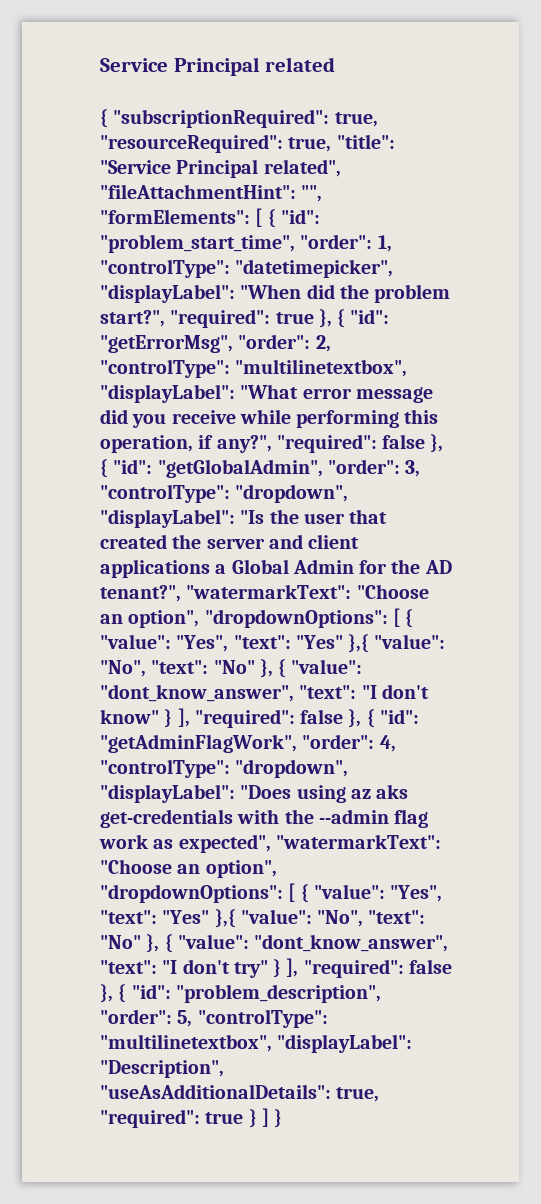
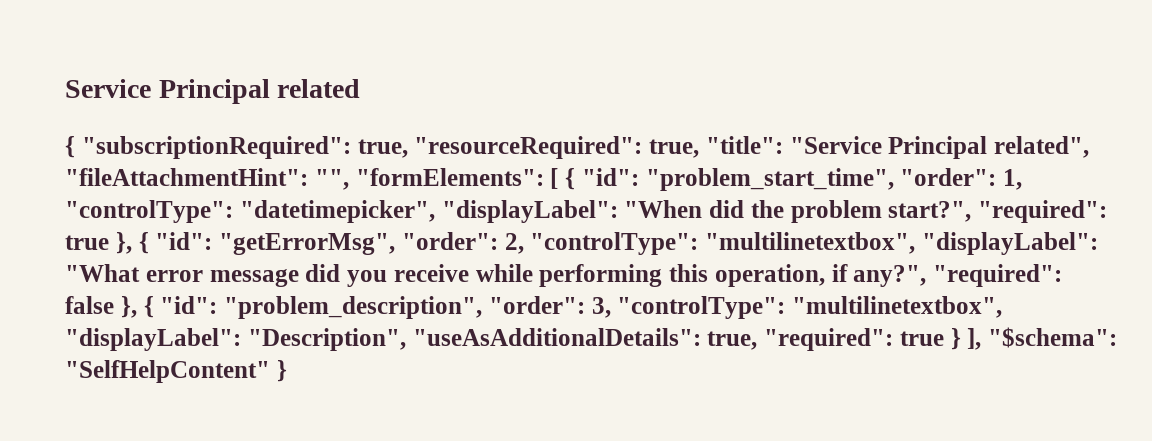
[157,459,323,478] "getGlobalAdmin", -> [224,296,482,319] "problem_description",
[235,484,349,503] [100,509,388,528] [100,534,360,549] [100,559,452,578] [100,584,429,602] [100,608,414,628] [100,634,446,653] [100,659,363,678] [100,684,429,702] [100,708,419,728] [100,734,396,753] [100,759,349,778] [100,784,409,803] [100,809,429,828] [99,834,441,853] [100,859,277,878] [100,883,443,903] [100,909,426,928] [100,934,449,953] [100,958,452,978] [100,984,381,1003] [100,1009,328,1028] "dropdown", "displayLabel": "Is the user that created the server and client applications a Global Admin for the AD tenant?", "watermarkText": "Choose an option", "dropdownOptions": [ { "value": "Yes", "text": "Yes" },{ "value": "No", "text": "No" }, { "value": "dont_know_answer", "text": "I don't know" } ], "required": false }, { "id": "getAdminFlagWork", "order": 4, "controlType": "dropdown", "displayLabel": "Does using az aks get-credentials with the --admin flag work as expected", "watermarkText": "Choose an option", "dropdownOptions": [ { "value": "Yes", "text": "Yes" },{ "value": "No", "text": "No" }, { "value": "dont_know_answer", "text": "I don't try" } ], "required": false }, { "id": "problem_description", "order": 5, "controlType": -> (786, 307) none
[261,1108,269,1127] ] -> [967,327,1117,350] [65,360,270,383] ], "$schema": "SelfHelpContent"

